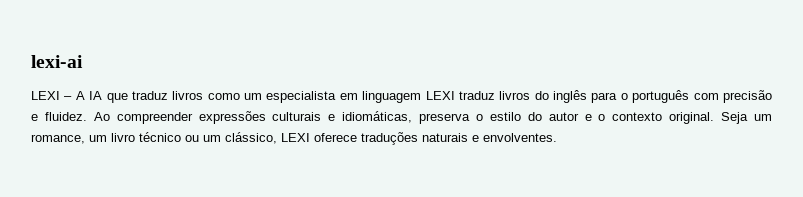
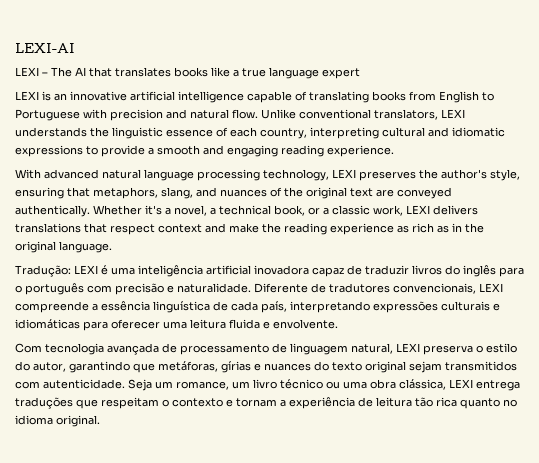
[31,55,83,68] lexi-ai -> [15,43,75,53] LEXI-AI
[75,91,495,103] A IA que traduz livros como um especialista em linguagem LEXI traduz -> [51,67,360,79] [15,91,494,103] [15,109,465,121] [15,127,505,139] [15,145,394,157] [15,169,520,181] [15,187,452,199] [15,205,478,217] [15,223,484,235] [15,241,112,253] [15,265,409,277] The AI that translates books like a true language expert // LEXI is an innovative artificial intelligence capable of translating books from English to Portuguese with precision and natural flow. Unlike conventional translators, LEXI understands the linguistic essence of each country, interpreting cultural and idiomatic expressions to provide a smooth and engaging reading experience. // With advanced natural language processing technology, LEXI preserves the author's style, ensuring that metaphors, slang, and nuances of the original text are conveyed authentically. Whether it's a novel, a technical book, or a classic work, LEXI delivers translations that respect context and make the reading experience as rich as in the original language. // Tradução: LEXI é uma inteligência artificial inovadora capaz de traduzir
[44,111,715,124] fluidez. Ao compreender expressões culturais e idiomáticas, preserva o estilo do autor e o contexto original. -> [177,283,503,294] [15,301,500,313] [15,319,338,331] [15,343,517,355] [15,361,517,373] [15,379,125,389] naturalidade. Diferente de tradutores convencionais, LEXI compreende a essência linguística de cada país, interpretando expressões culturais e idiomáticas para oferecer uma leitura fluida e envolvente. // Com tecnologia avançada de processamento de linguagem natural, LEXI preserva o estilo do autor, garantindo que metáforas, gírias e nuances do texto original sejam transmitidos com autenticidade.
[203,132,557,145] um clássico, LEXI oferece traduções naturais e envolventes. -> [343,379,520,391] [15,397,517,409] [15,415,100,427] uma obra clássica, LEXI entrega traduções que respeitam o contexto e tornam a experiência de leitura tão rica quanto no idioma original.

